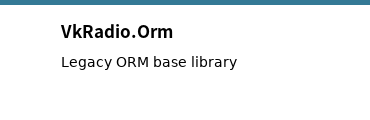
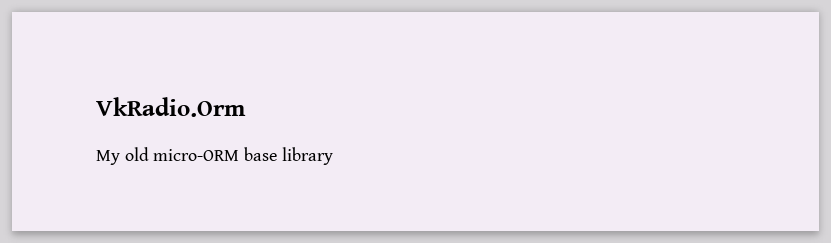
[61,57,149,70] Legacy ORM -> [96,147,240,165] My old micro-ORM

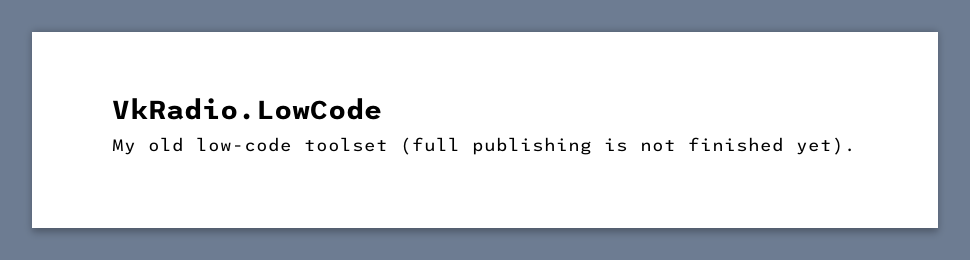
[96,97,246,117] VkRadio.Orm -> [112,98,382,120] VkRadio.LowCode
[153,147,333,165] micro-ORM base library -> [196,137,856,155] low-code toolset (full publishing is not finished yet).

